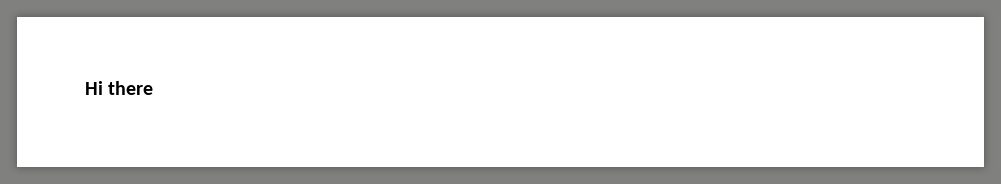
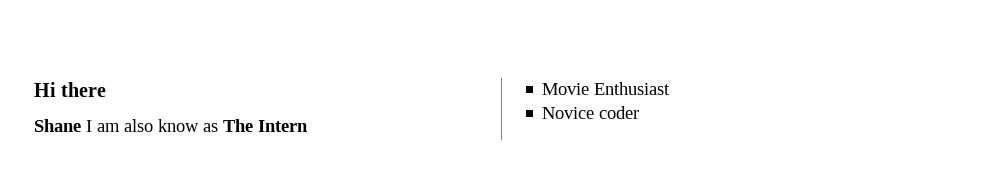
(154, 88) none -> [34,119,308,132] [542,82,671,95] [542,106,640,119] // Shane I am also know as The Intern // Movie Enthusiast // Novice coder

